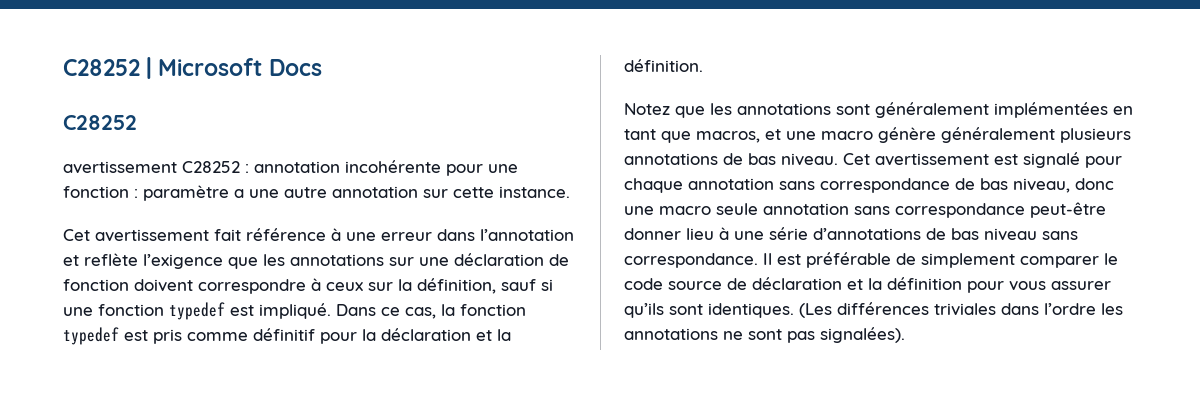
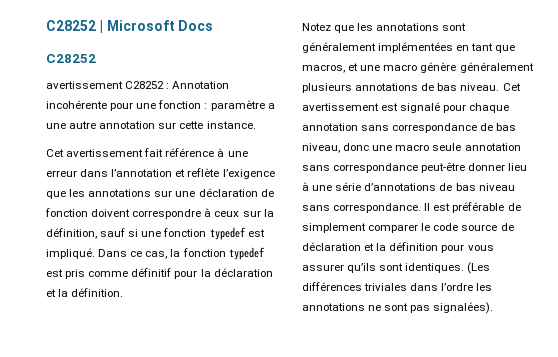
[254,161,340,173] annotation -> [172,81,230,89] Annotation

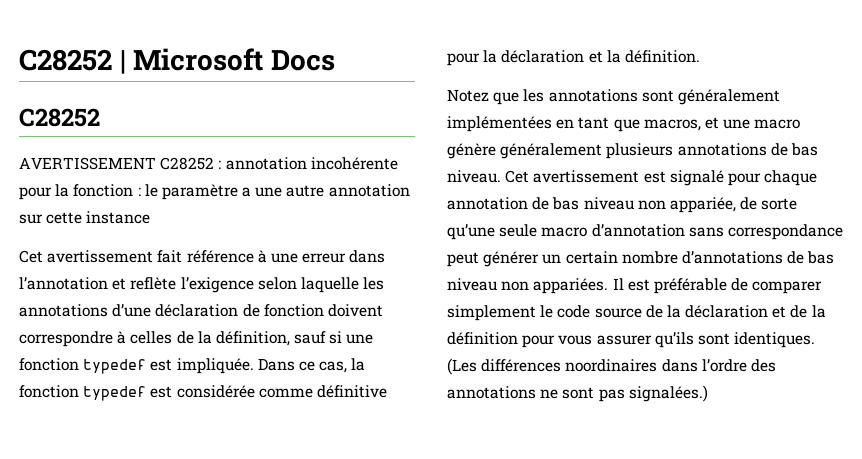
[46,81,123,89] avertissement -> [19,157,156,170] AVERTISSEMENT
[172,81,230,89] Annotation -> [225,157,307,170] annotation
[136,103,157,109] une -> [55,184,70,197] la
(208, 106) none -> [144,184,158,197] le
[206,121,256,129] instance. -> [86,211,151,224] instance
[46,189,196,199] que les annotations sur une -> [257,277,385,293] [19,304,152,317] selon laquelle les annotations d’une
[214,210,261,217] ceux sur -> [130,331,194,344] celles de
[46,248,95,259] impliqué. -> [176,358,254,374] impliquée.
[65,268,172,279] pris comme définitif -> [176,385,387,398] considérée comme définitive
[361,123,517,133] [302,143,521,153] [302,162,528,173] [302,182,362,191] sans correspondance de bas niveau, donc une macro seule annotation sans correspondance peut-être donner lieu à une série -> [532,197,798,213] [447,224,843,240] [447,251,678,267] de bas niveau non appariée, de sorte qu’une seule macro d’annotation sans correspondance peut générer un certain nombre
[302,203,422,213] sans correspondance. -> [501,278,609,294] non appariées.
[302,223,419,233] simplement comparer -> [752,281,823,294] [447,305,536,321] comparer simplement
[302,242,375,251] déclaration et -> [666,305,808,318] la déclaration et de
[364,283,408,291] triviales -> [565,359,658,372] noordinaires
[476,283,493,291] les -> [750,359,776,372] des
[433,302,494,314] signalées). -> [628,385,708,402] signalées.)

